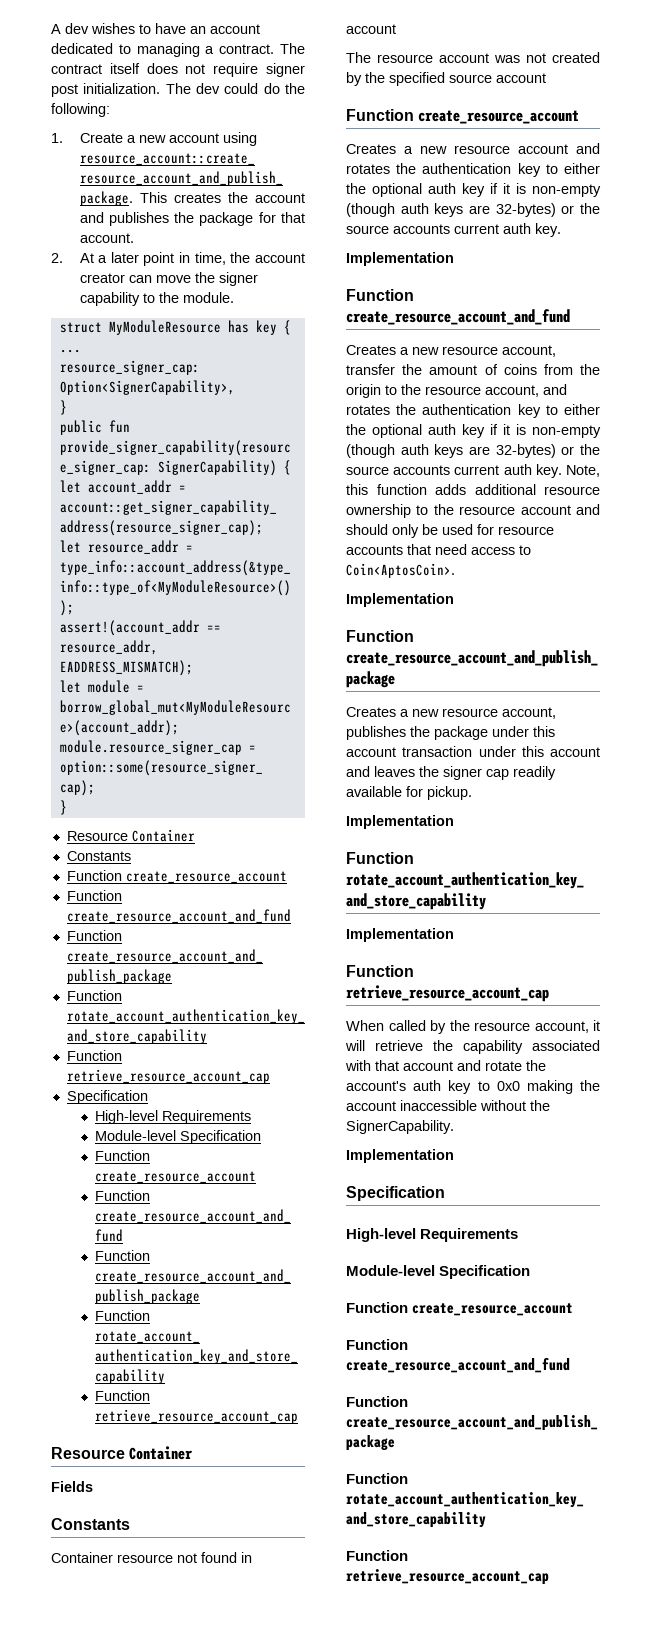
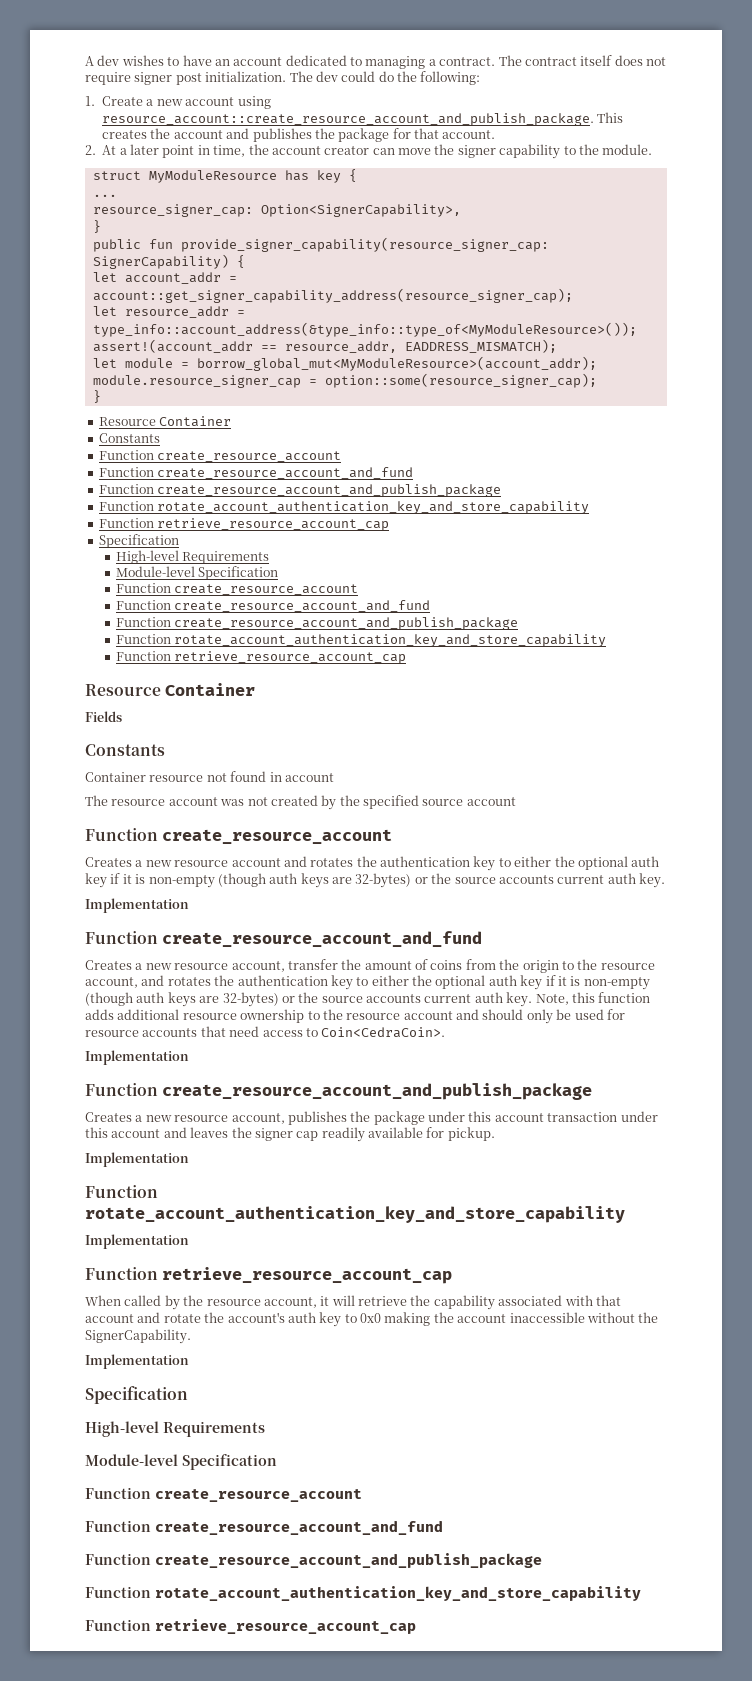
[346,563,455,578] Coin<AptosCoin>. -> [321,1027,446,1038] Coin<CedraCoin>.

